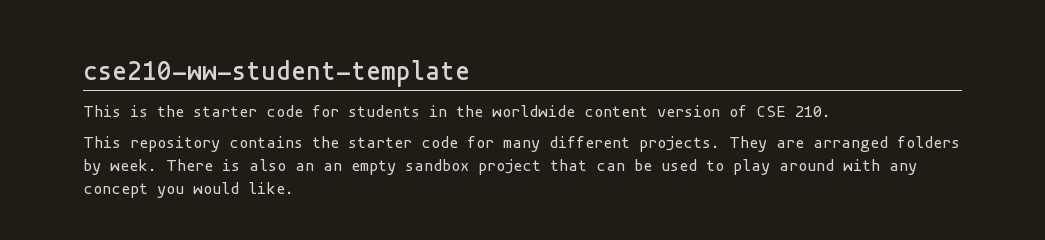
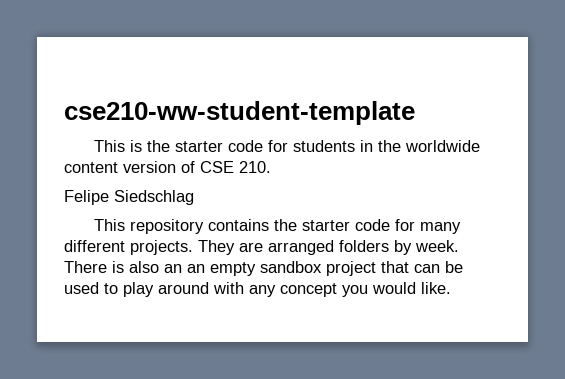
(831, 111) none -> [64,190,194,205] // Felipe Siedschlag

